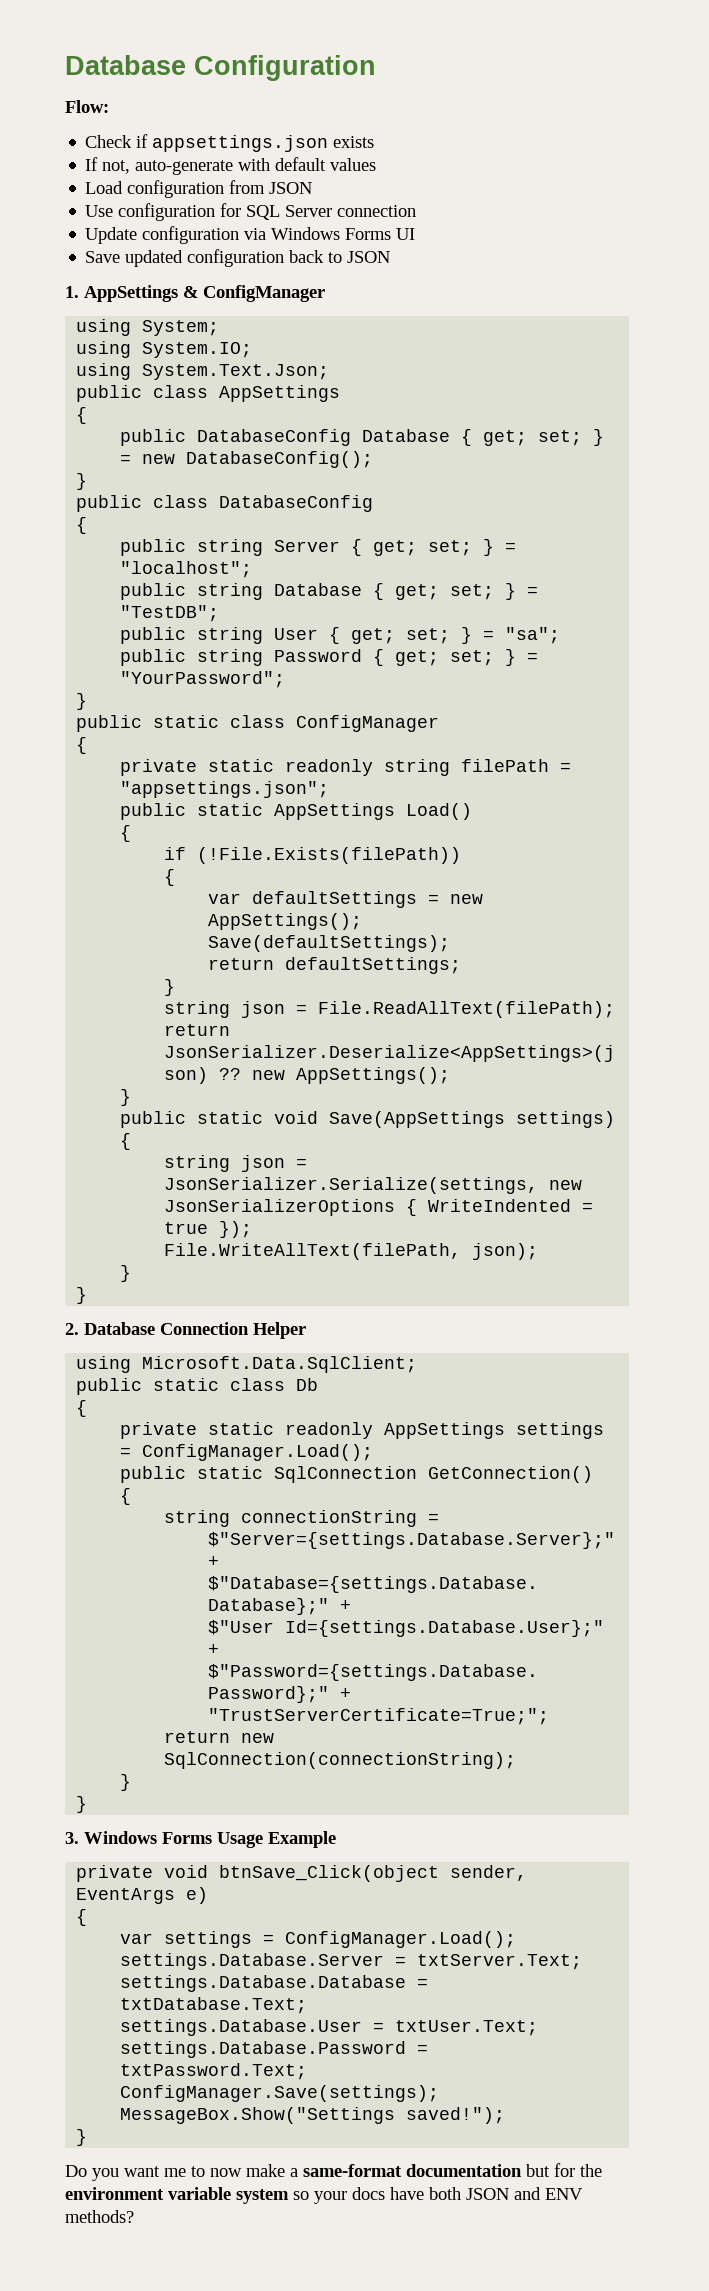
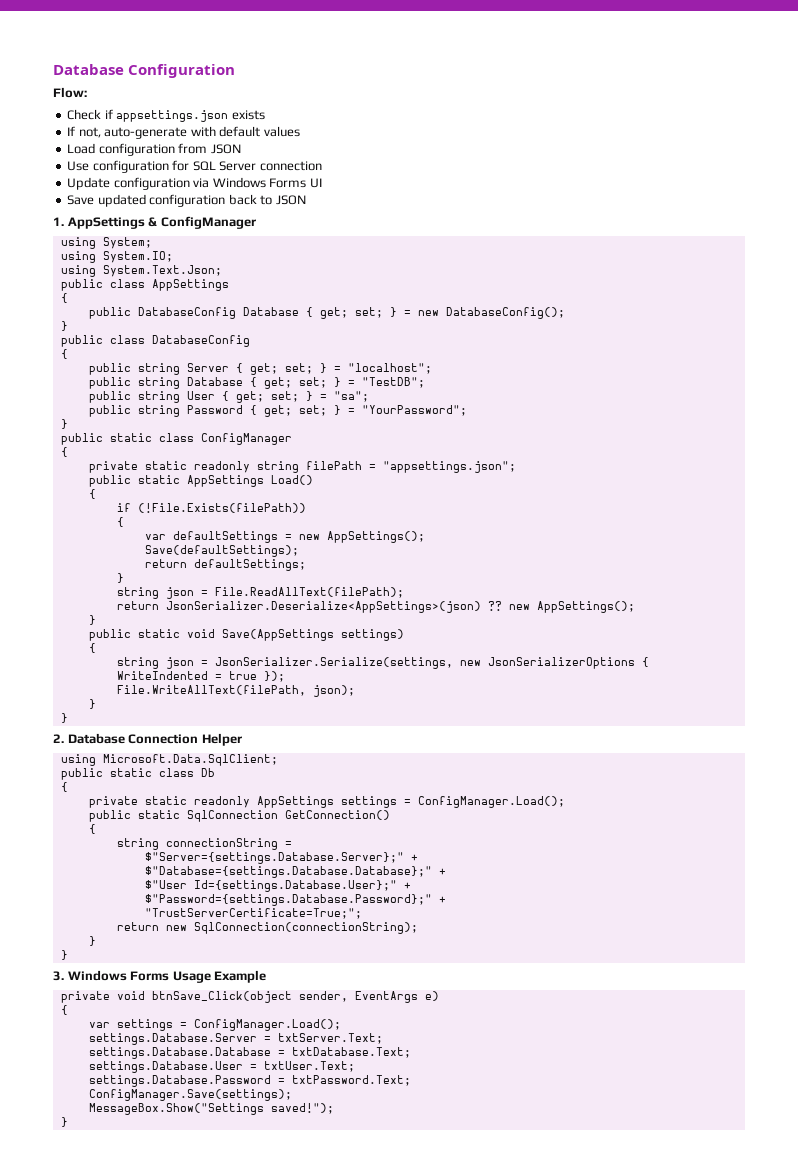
[65,2163,602,2181] [65,2187,583,2204] [65,2210,134,2223] // Do you want me to now make a same-format documentation but for the environment variable system so your docs have both JSON and ENV methods? -> (68, 1122) none

